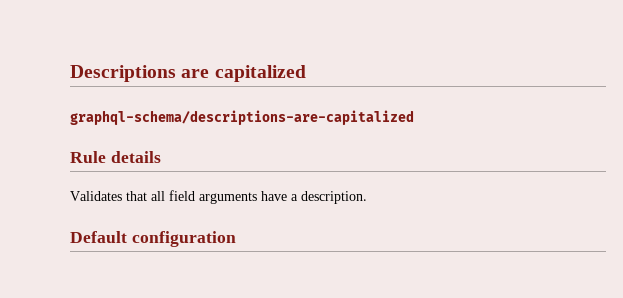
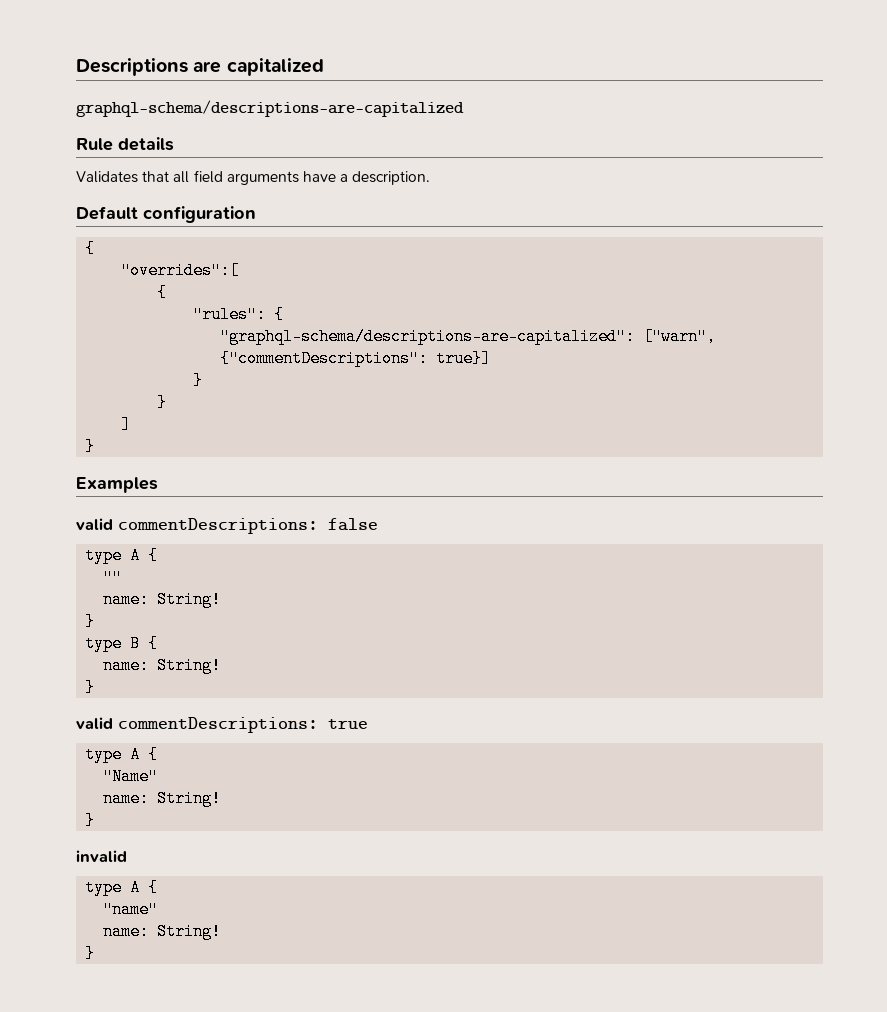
(236, 239) none -> [85,240,96,257] [121,262,240,279] [157,284,168,301] [193,306,285,323] [220,328,717,345] [220,350,492,367] [193,372,204,389] [157,394,168,411] [121,416,132,433] [85,438,96,455] [76,477,158,493] [76,518,378,534] [85,547,159,564] [103,569,123,586] [103,591,222,608] [85,613,96,630] [85,635,159,652] [103,657,222,674] [85,679,96,696] [76,717,368,733] [85,746,159,763] [103,768,159,785] [103,790,222,807] [85,812,96,829] [76,850,127,862] [85,879,159,896] [103,901,159,918] [103,923,222,940] [85,945,96,962] // { // "overrides":[ // { // "rules": { // "graphql-schema/descriptions-are-capitalized": ["warn", {"commentDescriptions": true}] // } // } // ] // } // Examples // valid commentDescriptions: false // type A { // "" // name: String! // } // type B { // name: String! // } // valid commentDescriptions: true // type A { // "Name" // name: String! // } // invalid // type A { // "name" // name: String! // }

